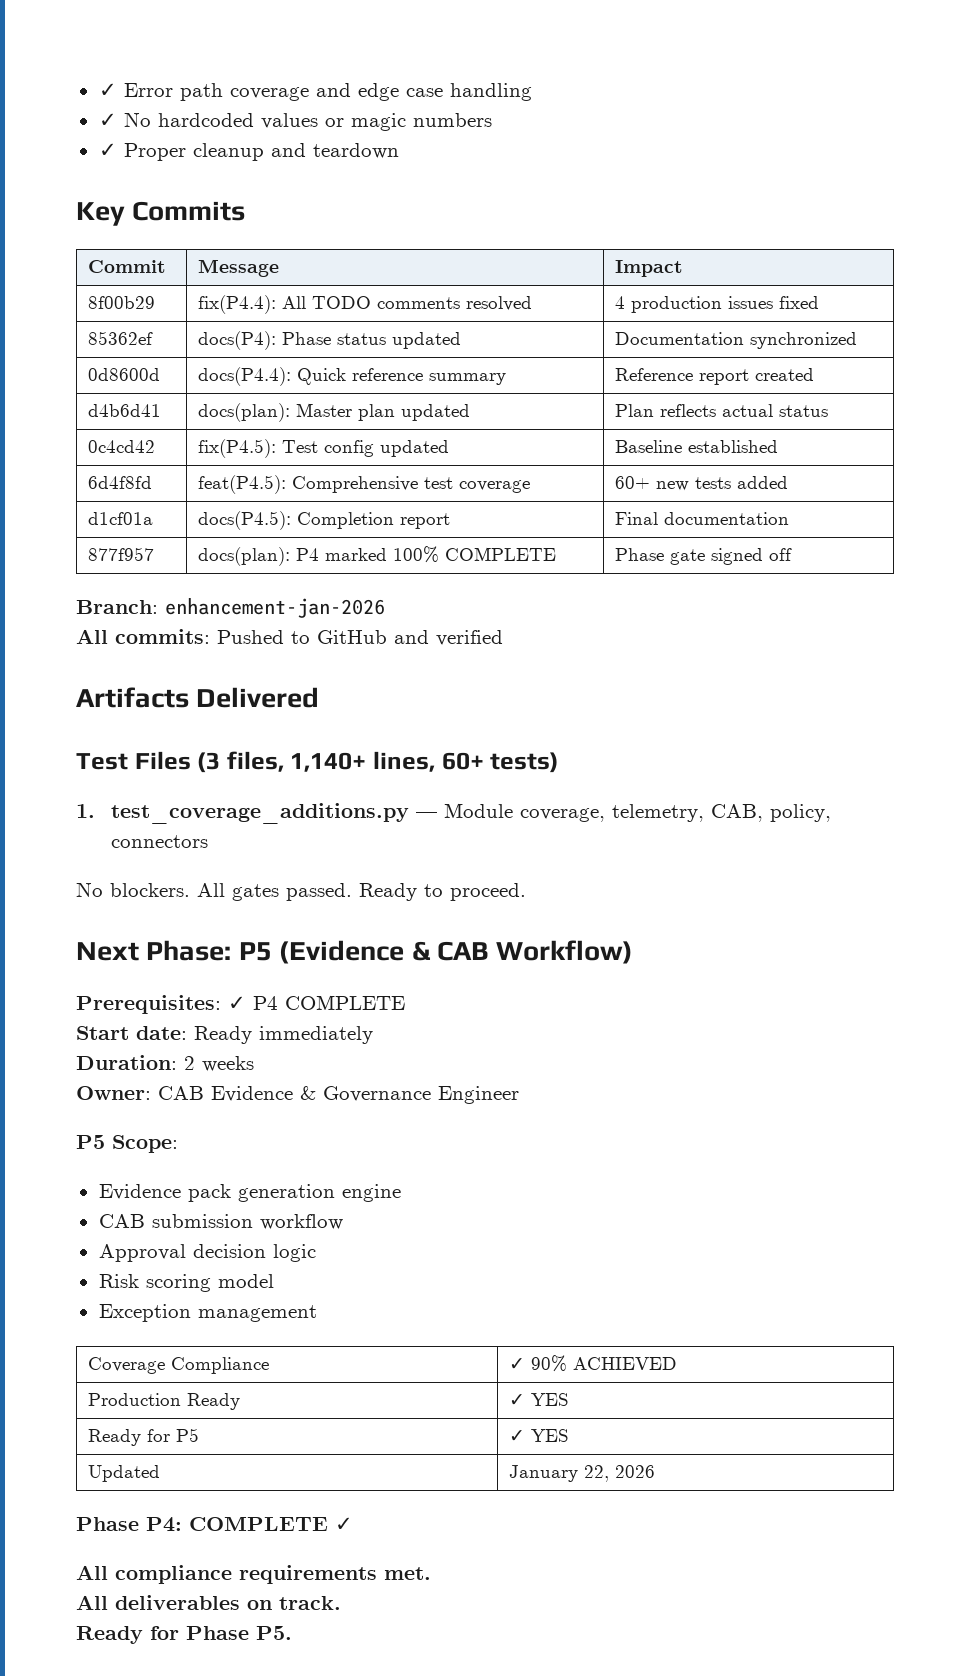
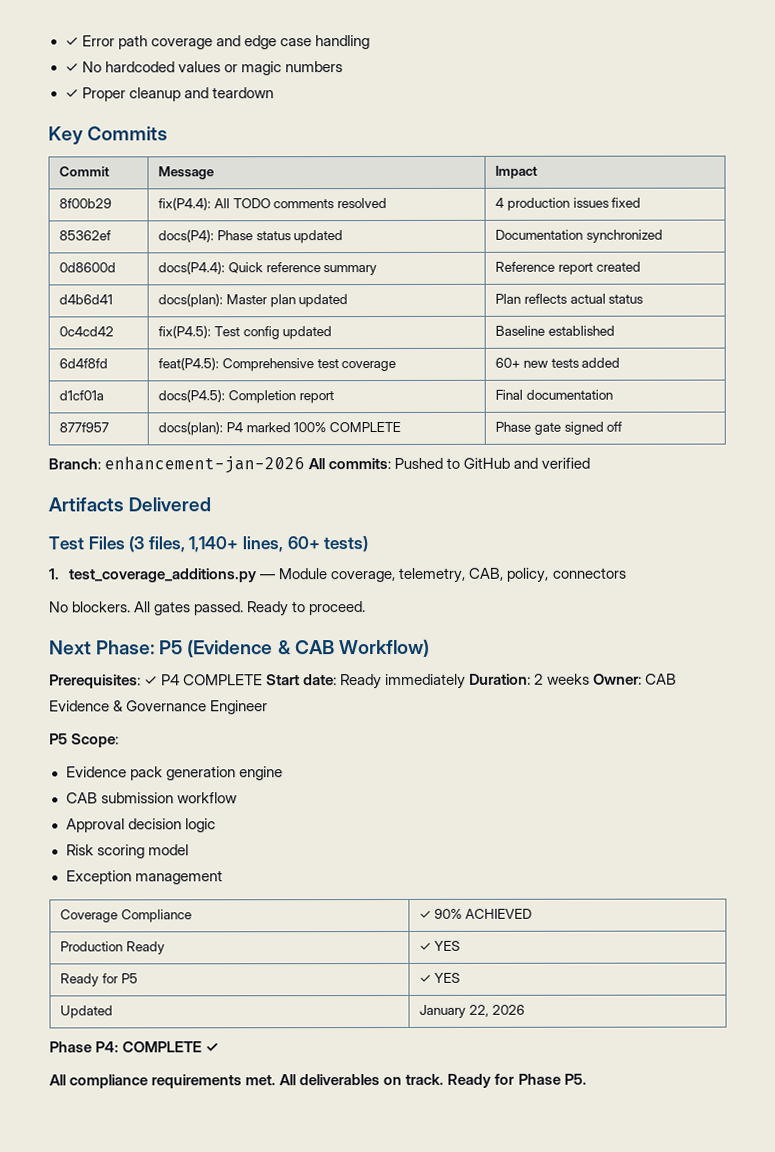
(385, 608) // -> (306, 465) none
(405, 1002) // -> (264, 680) none
(373, 1035) // -> (467, 681) none
(254, 1064) // -> (590, 679) none
(431, 1573) // -> (277, 1080) none
(341, 1603) // -> (445, 1079) none

